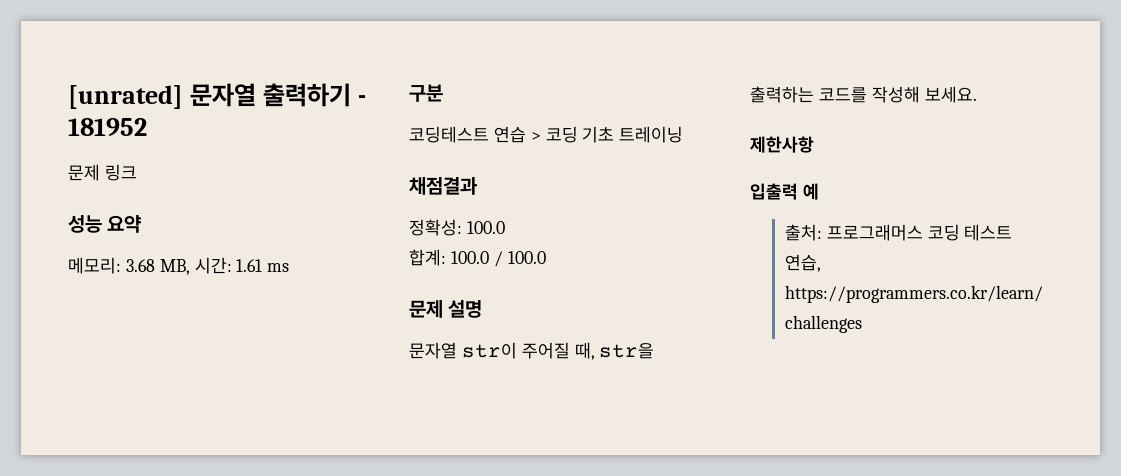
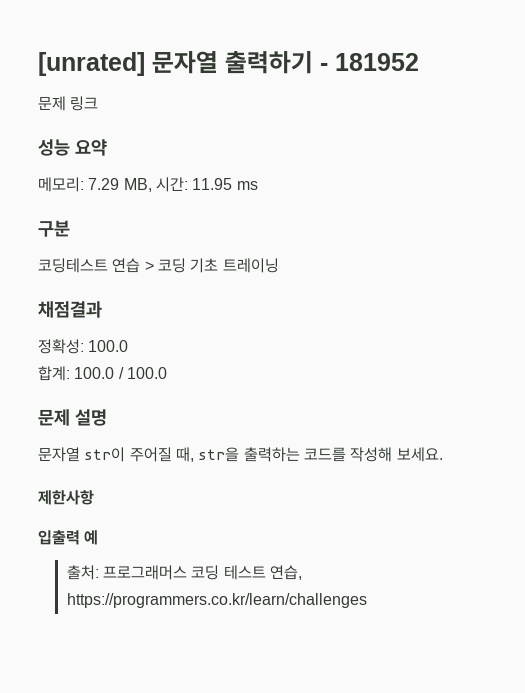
[125,259,155,272] 3.68 -> [88,178,120,190] 7.29
[236,259,263,272] 1.61 -> [192,178,233,190] 11.95

